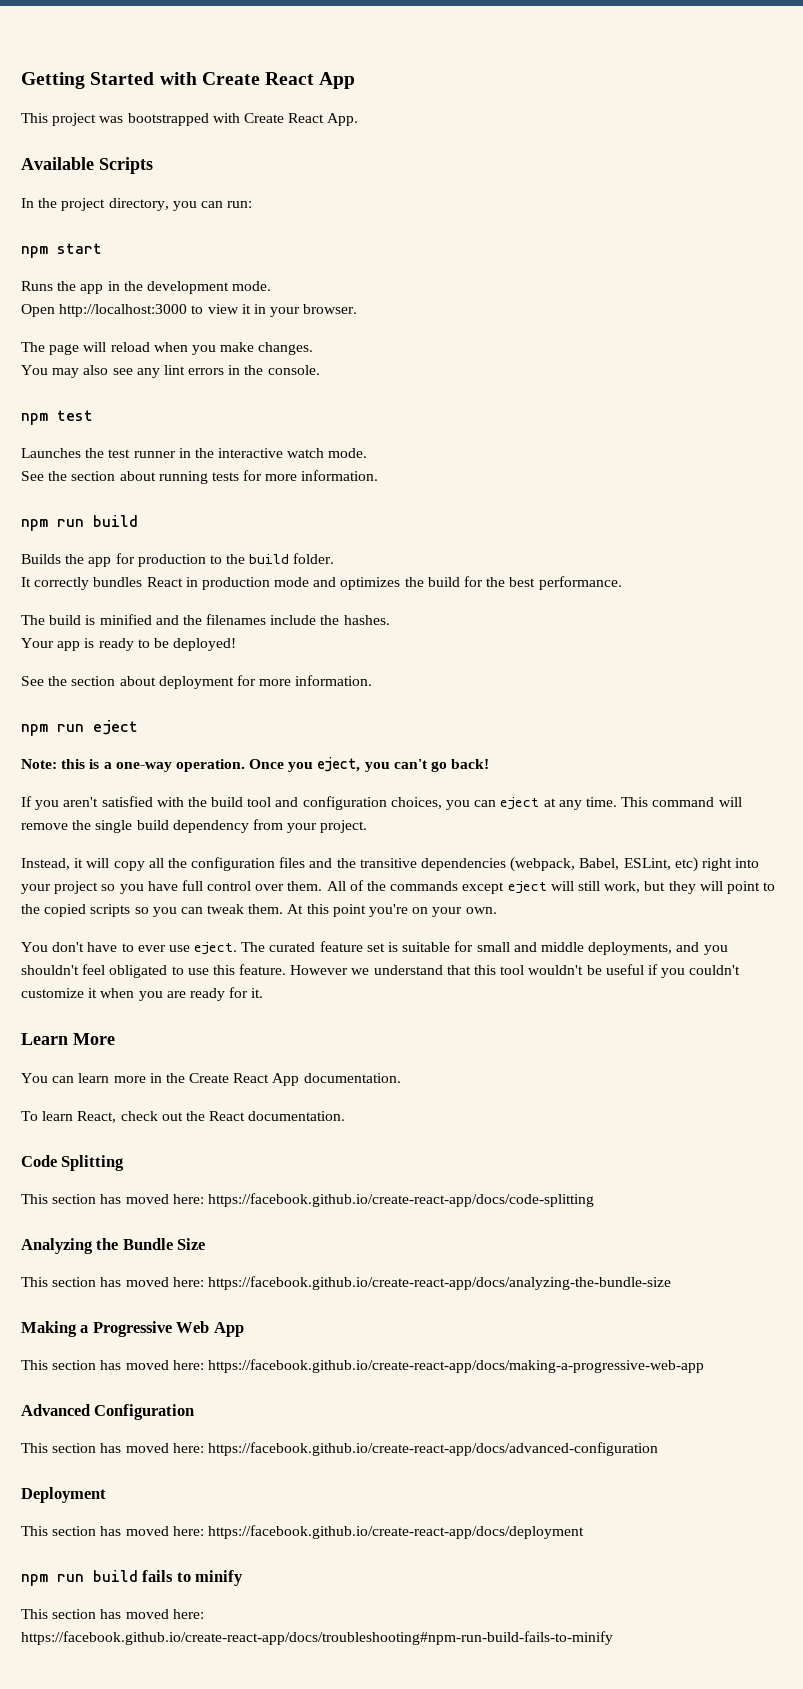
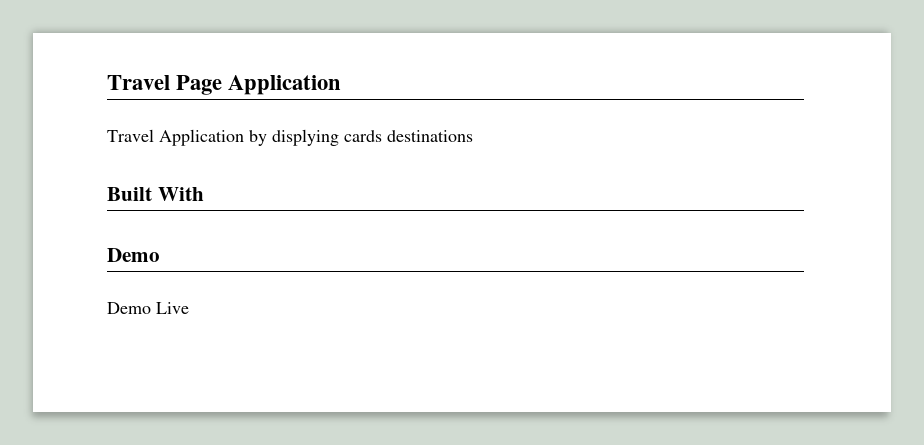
[21,72,356,89] [21,113,359,126] [21,157,153,174] [21,198,253,211] [21,243,102,258] [21,281,272,294] [21,304,358,317] [21,342,314,355] [21,365,320,378] [21,410,93,425] [21,448,368,458] [21,470,379,484] [21,515,138,531] [21,553,335,567] [21,576,622,590] [21,614,390,625] [21,638,237,651] [21,675,373,689] [21,720,138,736] [21,757,490,772] [21,796,742,810] [21,819,368,833] [21,857,760,872] [21,880,776,894] [21,904,497,917] [21,941,728,955] [21,964,741,978] [21,987,264,1001] [21,1033,115,1045] [21,1073,401,1086] [21,1111,346,1123] [21,1155,125,1171] [21,1193,594,1207] [21,1238,206,1254] [21,1276,671,1290] [21,1321,244,1337] [21,1359,704,1373] [21,1404,195,1420] [21,1442,658,1456] [21,1487,106,1503] [21,1525,584,1539] [21,1570,244,1586] [21,1609,204,1619] [21,1631,613,1645] Getting Started with Create React App // This project was bootstrapped with Create React App. // Available Scripts // In the project directory, you can run: // npm start // Runs the app in the development mode. // Open http://localhost:3000 to view it in your browser. // The page will reload when you make changes. // You may also see any lint errors in the console. // npm test // Launches the test runner in the interactive watch mode. // See the section about running tests for more information. // npm run build // Builds the app for production to the build folder. // It correctly bundles React in production mode and optimizes the build for the best performance. // The build is minified and the filenames include the hashes. // Your app is ready to be deployed! // See the section about deployment for more information. // npm run eject // Note: this is a one-way operation. Once you eject, you can't go back! // If you aren't satisfied with the build tool and configuration choices, you can eject at any time. This command will remove the single build dependency from your project. // Instead, it will copy all the configuration files and the transitive dependencies (webpack, Babel, ESLint, etc) right into your project so you have full control over them. All of the commands except eject will still work, but they will point to the copied scripts so you can tweak them. At this point you're on your own. // You don't have to ever use eject. The curated feature set is suitable for small and middle deployments, and you shouldn't feel obligated to use this feature. However we understand that this tool wouldn't be useful if you couldn't customize it when you are ready for it. // Learn More // You can learn more in the Create React App documentation. // To learn React, check out the React documentation. // Code Splitting // This section has moved here: https://facebook.github.io/create-react-app/docs/code-splitting // Analyzing the Bundle Size // This section has moved here: https://facebook.github.io/create-react-app/docs/analyzing-the-bundle-size // Making a Progressive Web App // This section has moved here: https://facebook.github.io/create-react-app/docs/making-a-progressive-web-app // Advanced Configuration // This section has moved here: https://facebook.github.io/create-react-app/docs/advanced-configuration // Deployment // This section has moved here: https://facebook.github.io/create-react-app/docs/deployment // npm run build fails to minify // This section has moved here: https://facebook.github.io/create-react-app/docs/troubleshooting#npm-run-build-fails-to-minify -> [107,75,342,95] [107,129,473,146] [107,187,204,201] [107,248,160,262] [107,302,189,314] Travel Page Application // Travel Application by displying cards destinations // Built With // Demo // Demo Live

